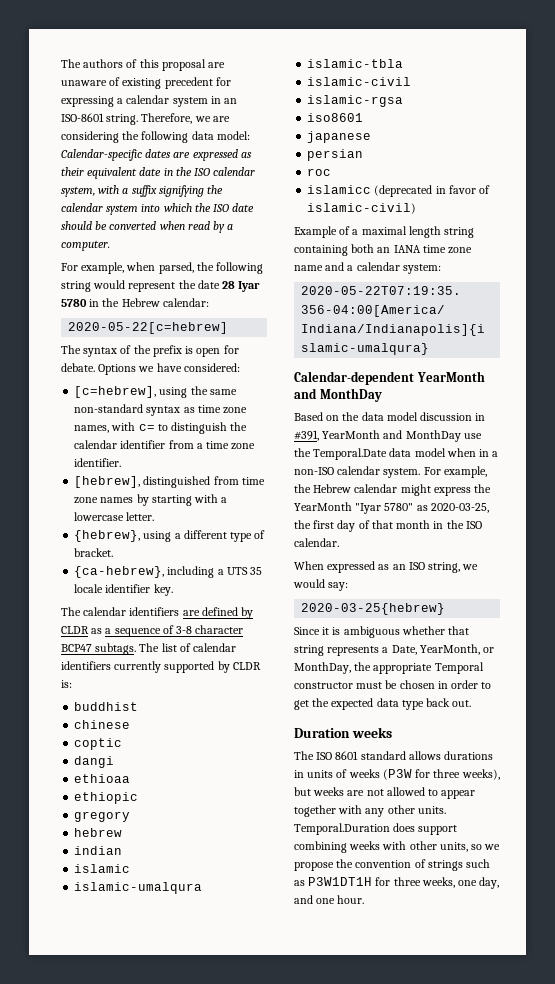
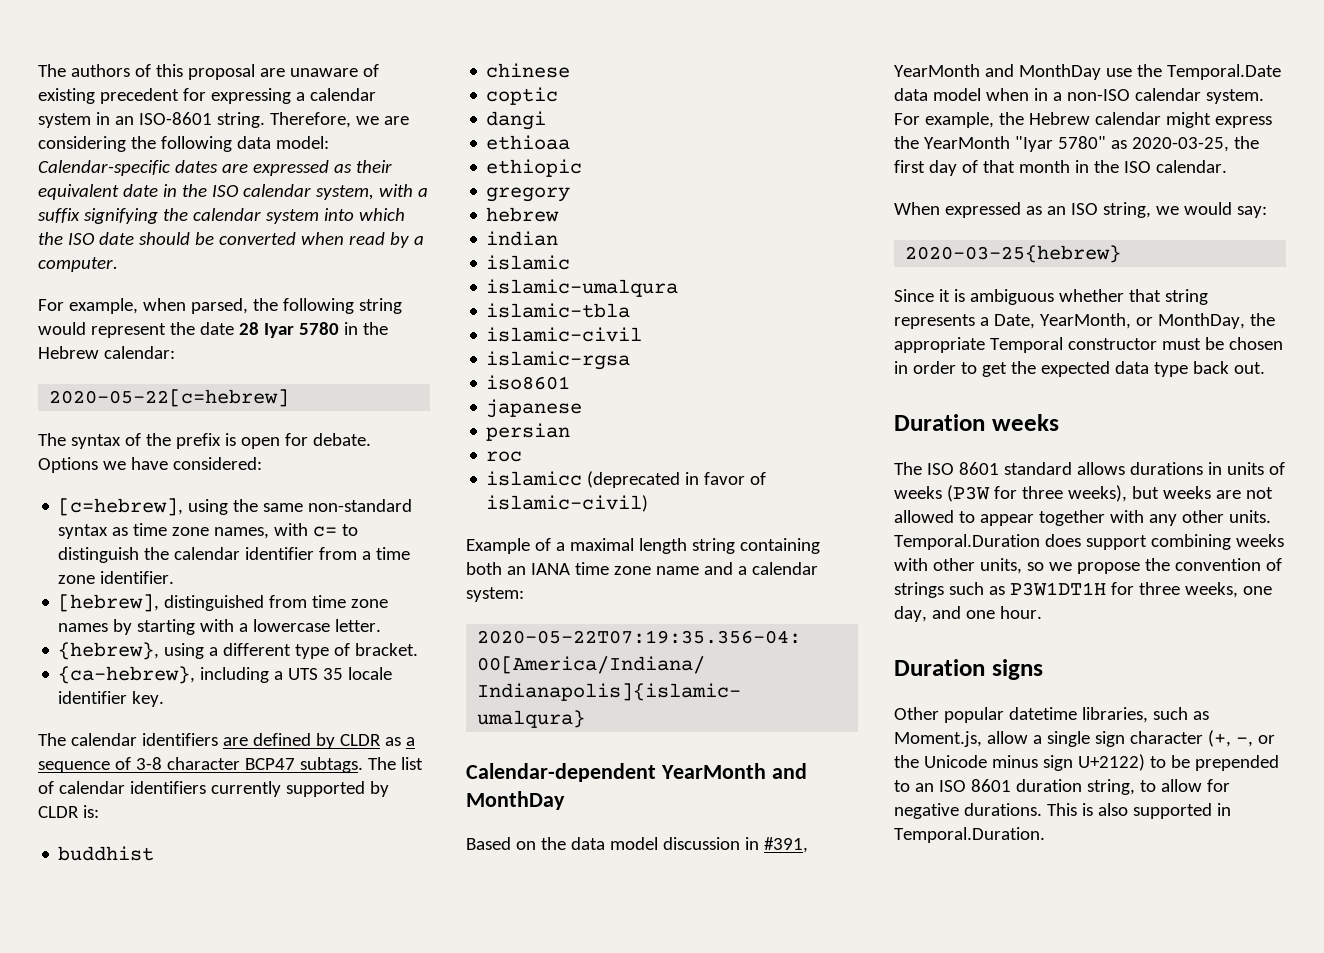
(365, 899) none -> [894,659,1043,680] [894,707,1209,723] [894,730,1275,747] [894,754,1279,771] [894,779,1230,795] [894,803,1231,819] [894,827,1045,843] // Duration signs // Other popular datetime libraries, such as Moment.js, allow a single sign character (+, -, or the Unicode minus sign U+2122) to be prepended to an ISO 8601 duration string, to allow for negative durations. This is also supported in Temporal.Duration.

